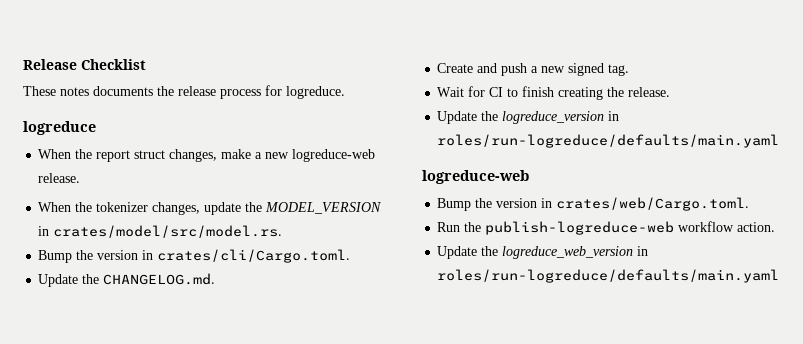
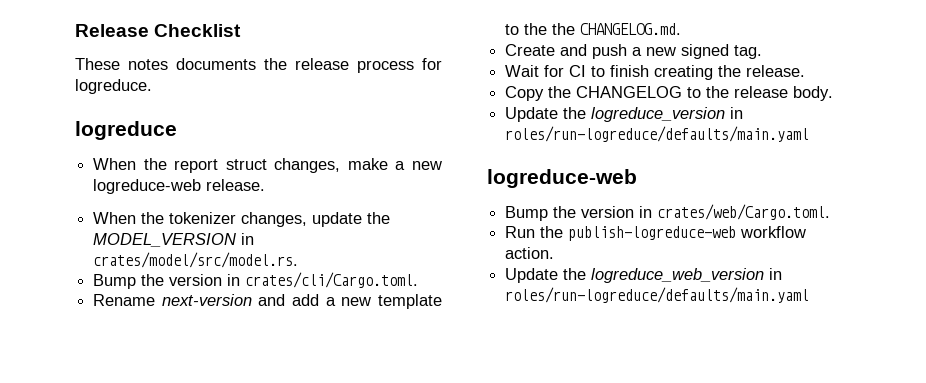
[38,274,79,287] Update -> [93,294,442,309] [505,23,548,35] Rename next-version and add a new template to the
(671, 92) none -> [505,86,834,101] // Copy the CHANGELOG to the release body.

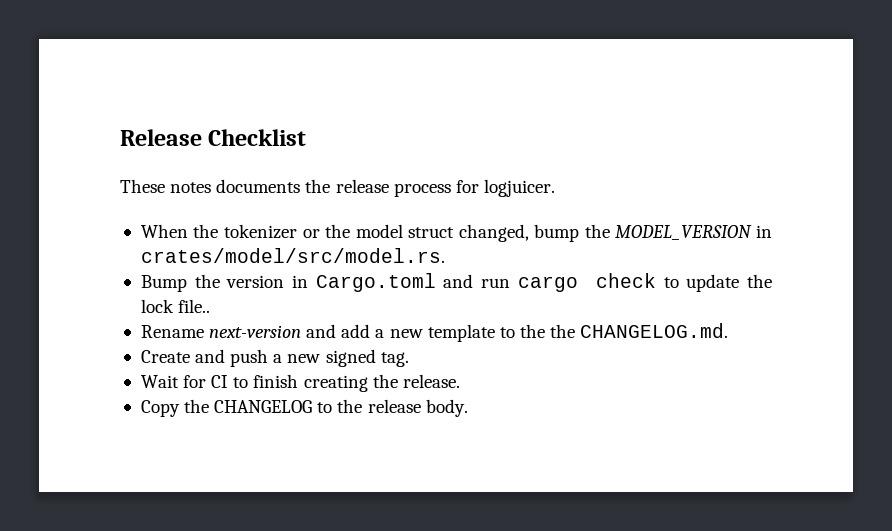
[75,79,152,94] [75,121,177,140] [93,158,443,173] [93,179,266,194] [93,212,363,227] logreduce. // logreduce // When the report struct changes, make a new logreduce-web release. // When the tokenizer changes, update -> [483,179,555,197] [140,224,580,242] logjuicer. // When the tokenizer or the model struct changed, bump
[245,272,419,288] crates/cli/Cargo.toml. -> [315,273,773,292] [140,299,211,313] Cargo.toml and run cargo check to update the lock file..
[505,107,744,122] [505,126,810,142] [487,169,637,188] [505,204,831,221] [505,226,807,241] [505,247,555,259] [505,268,783,283] [505,287,810,303] // Update the logreduce_version in roles/run-logreduce/defaults/main.yaml // logreduce-web // Bump the version in crates/web/Cargo.toml. // Run the publish-logreduce-web workflow action. // Update the logreduce_web_version in roles/run-logreduce/defaults/main.yaml -> (468, 408) none

